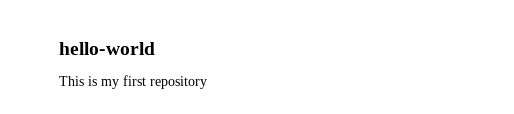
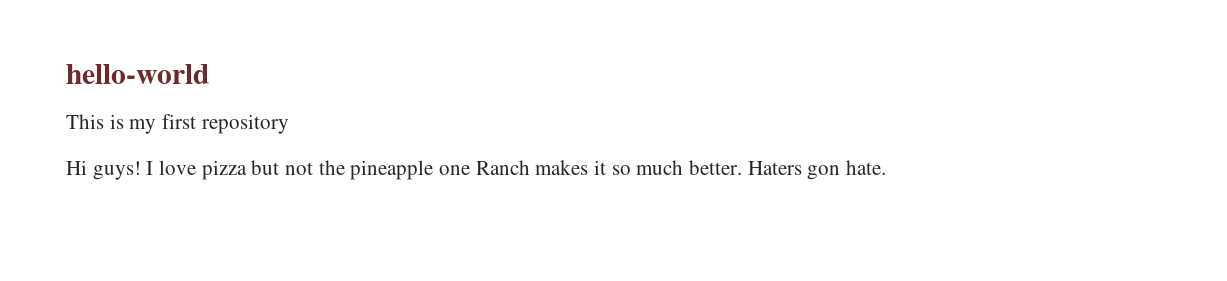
(207, 82) none -> [66,160,887,180] // Hi guys! I love pizza but not the pineapple one Ranch makes it so much better. Haters gon hate.

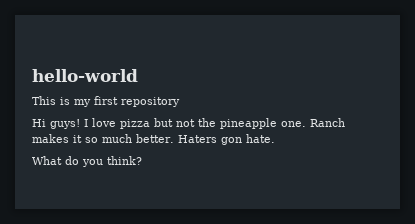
[439,165,471,175] one -> [281,121,306,127] one.
(887, 167) none -> [32,156,142,167] // What do you think?

